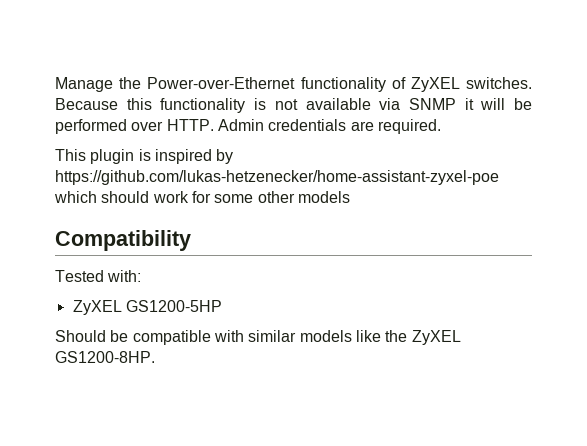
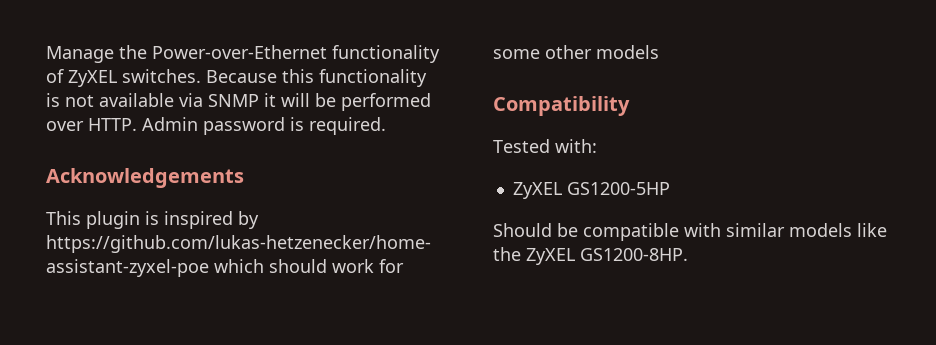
[268,119,374,131] credentials are -> [203,117,304,135] password is
(441, 126) none -> [46,168,244,188] // Acknowledgements

